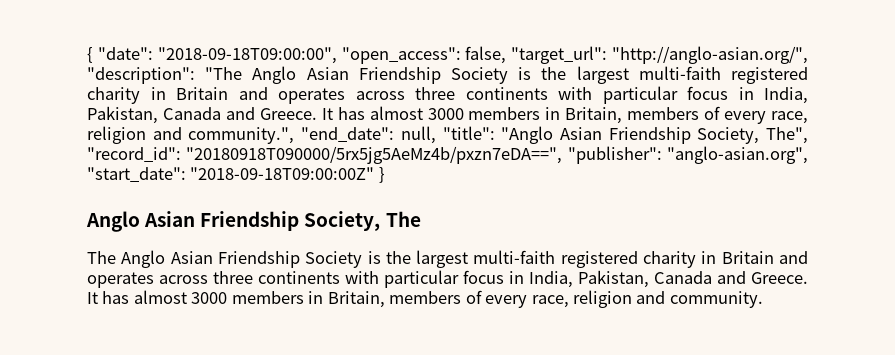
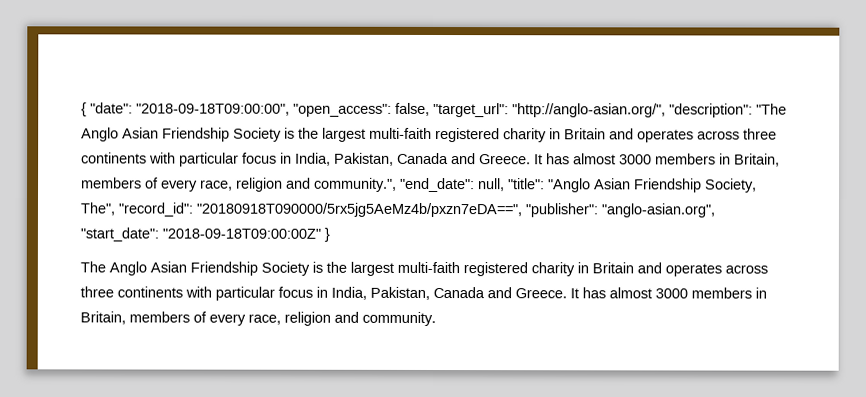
[86,211,421,232] // Anglo Asian Friendship Society, The -> (330, 234) none

